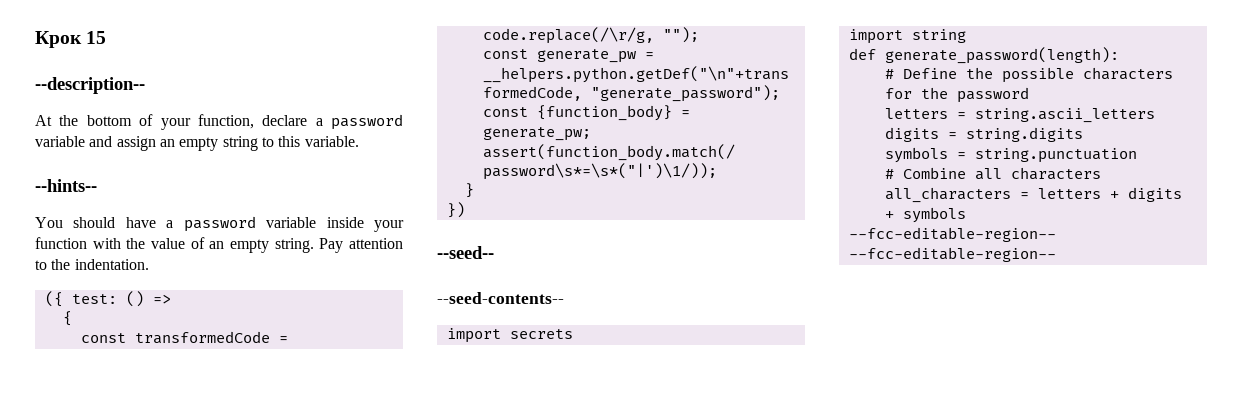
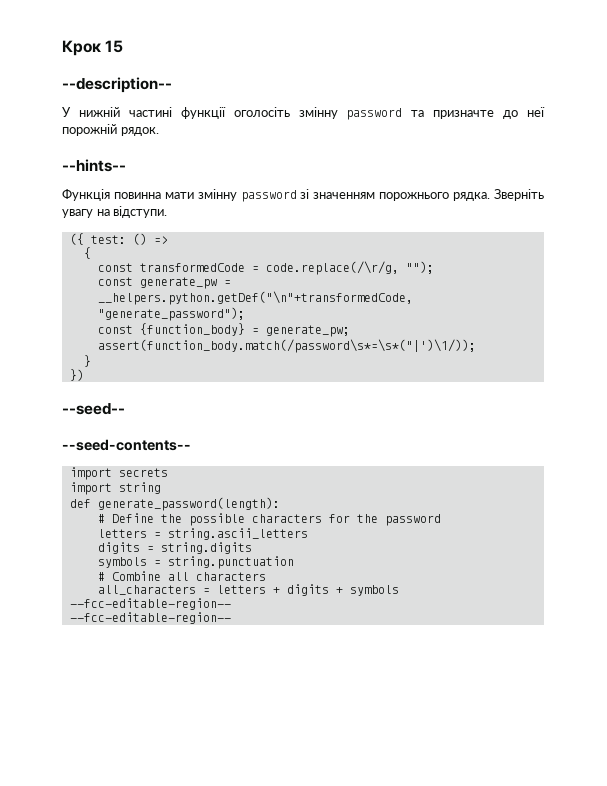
[35,114,403,130] [35,136,359,151] [35,179,97,192] [35,216,404,232] [35,237,403,253] [35,259,149,270] At the bottom of your function, declare a password variable and assign an empty string to this variable. // --hints-- // You should have a password variable inside your function with the value of an empty string. Pay attention to the indentation. -> [62,107,545,120] [62,124,159,136] [62,159,126,172] [62,189,544,202] [62,206,168,218] У нижній частині функції оголосіть змінну password та призначте до неї порожній рядок. // --hints-- // Функція повинна мати змінну password зі значенням порожнього рядка. Зверніть увагу на відступи.

